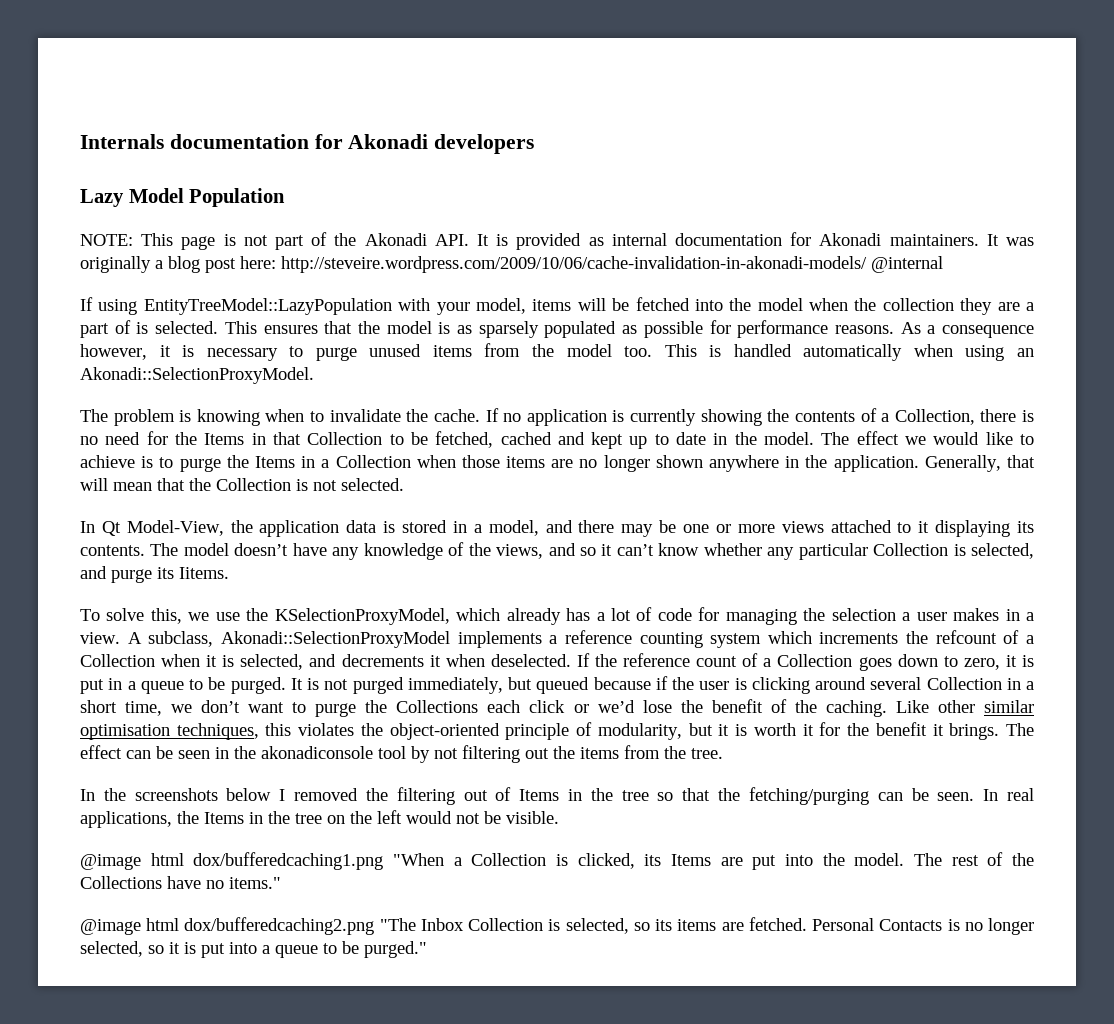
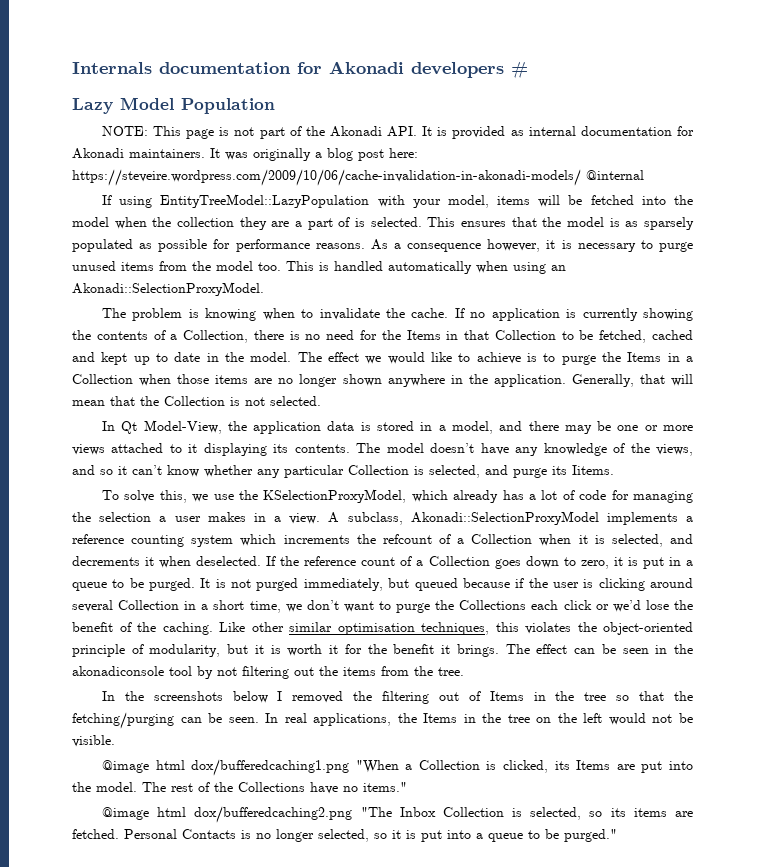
(535, 144) none -> [511,61,528,79] #
[281,256,867,273] http://steveire.wordpress.com/2009/10/06/cache-invalidation-in-akonadi-models/ -> [72,169,581,186] https://steveire.wordpress.com/2009/10/06/cache-invalidation-in-akonadi-models/

